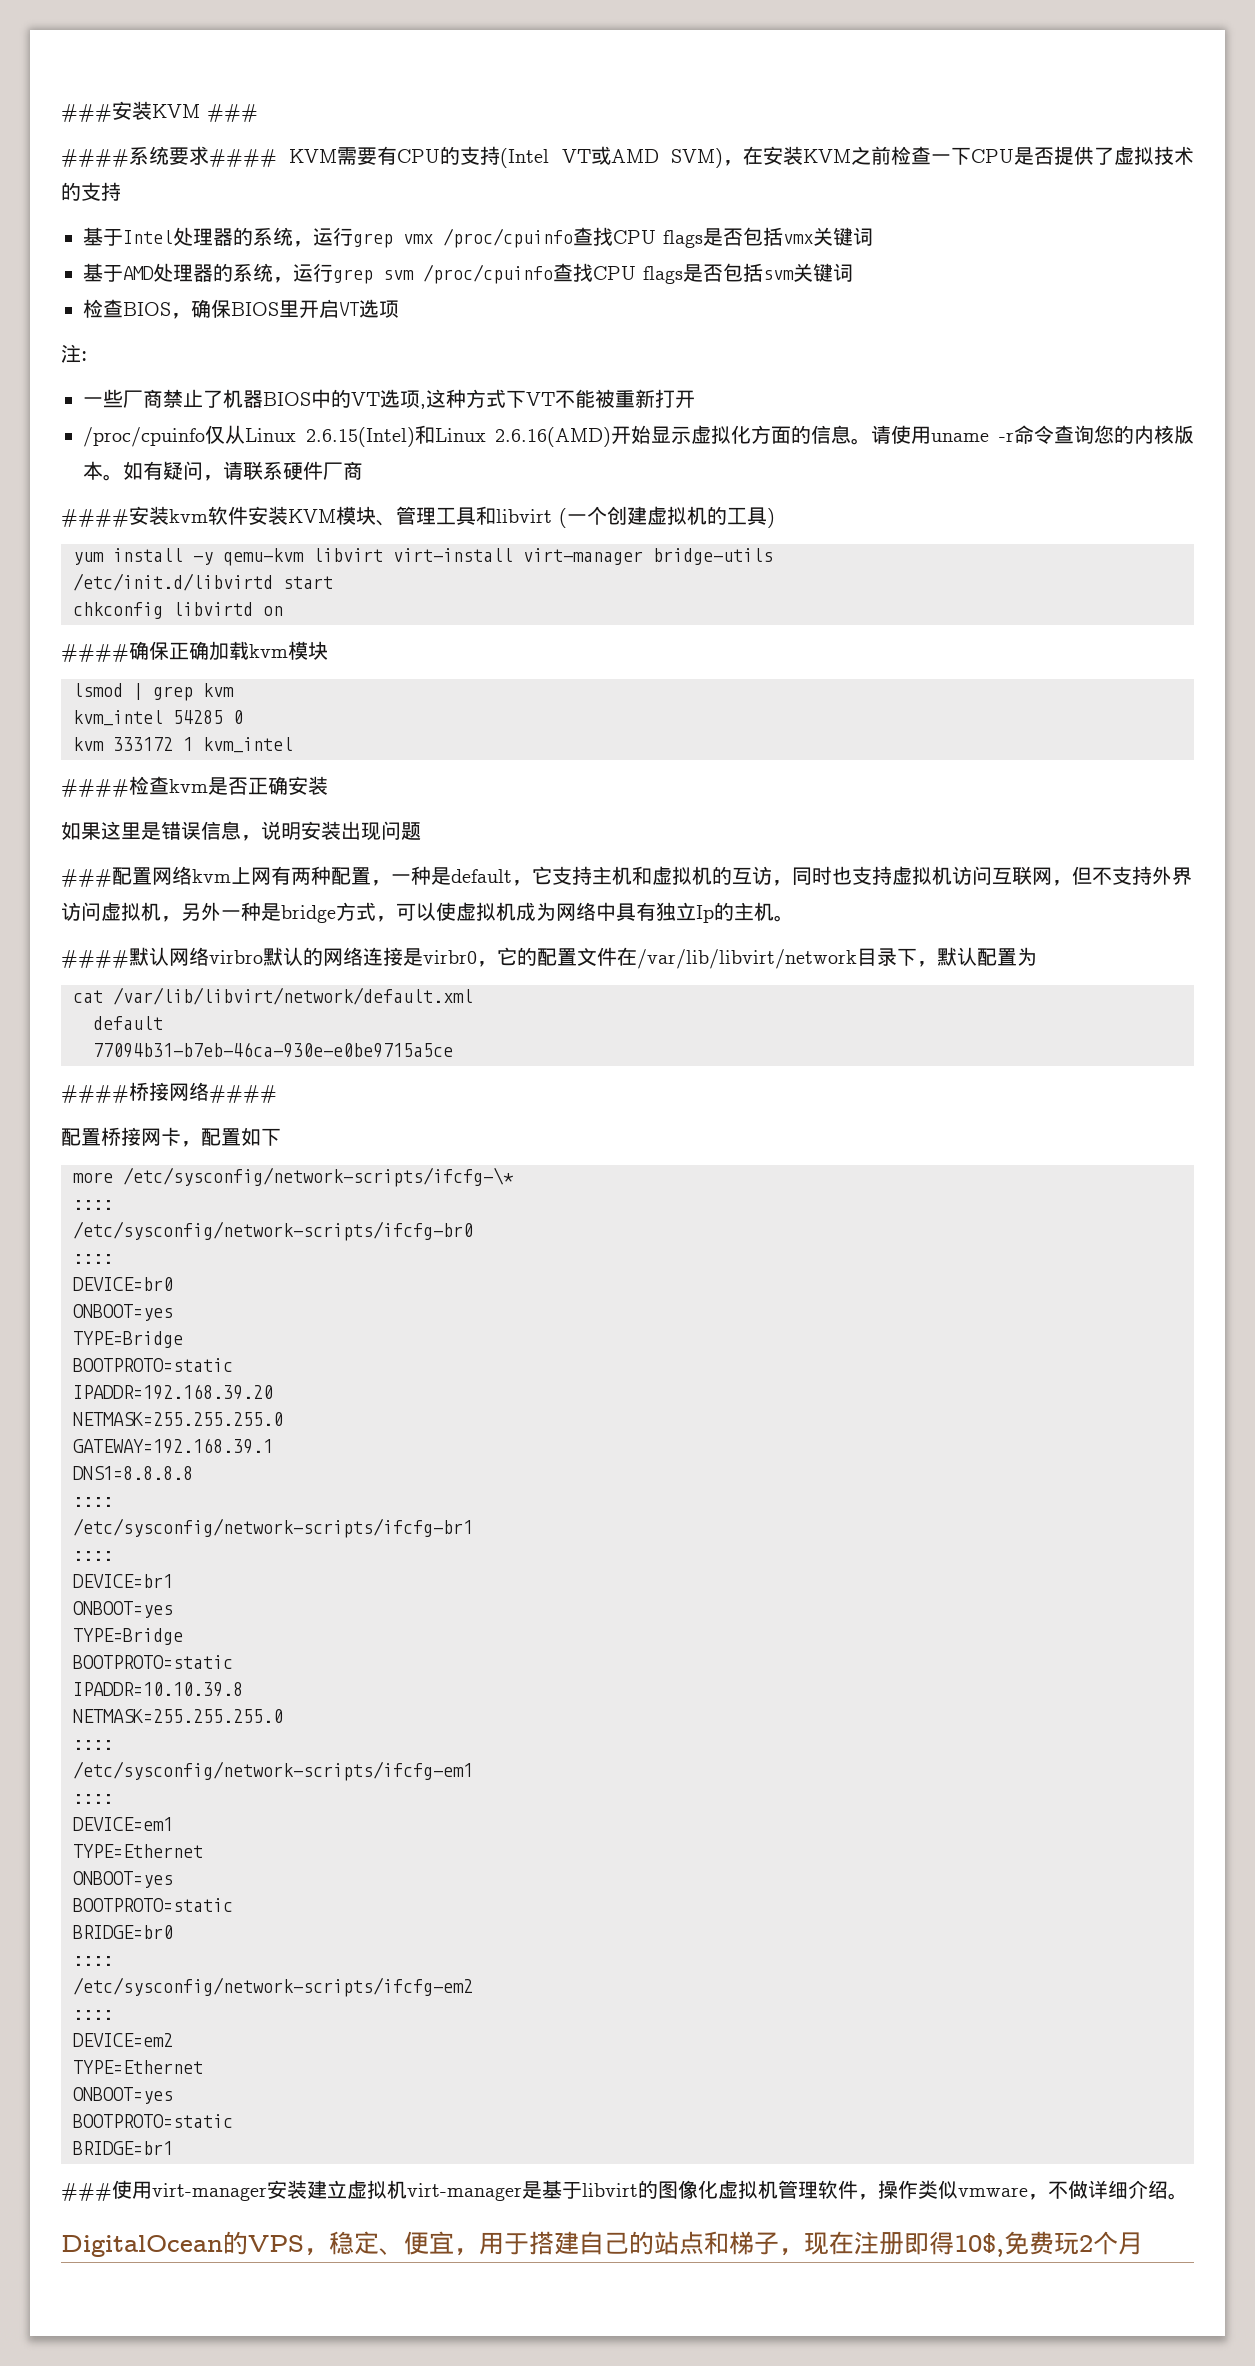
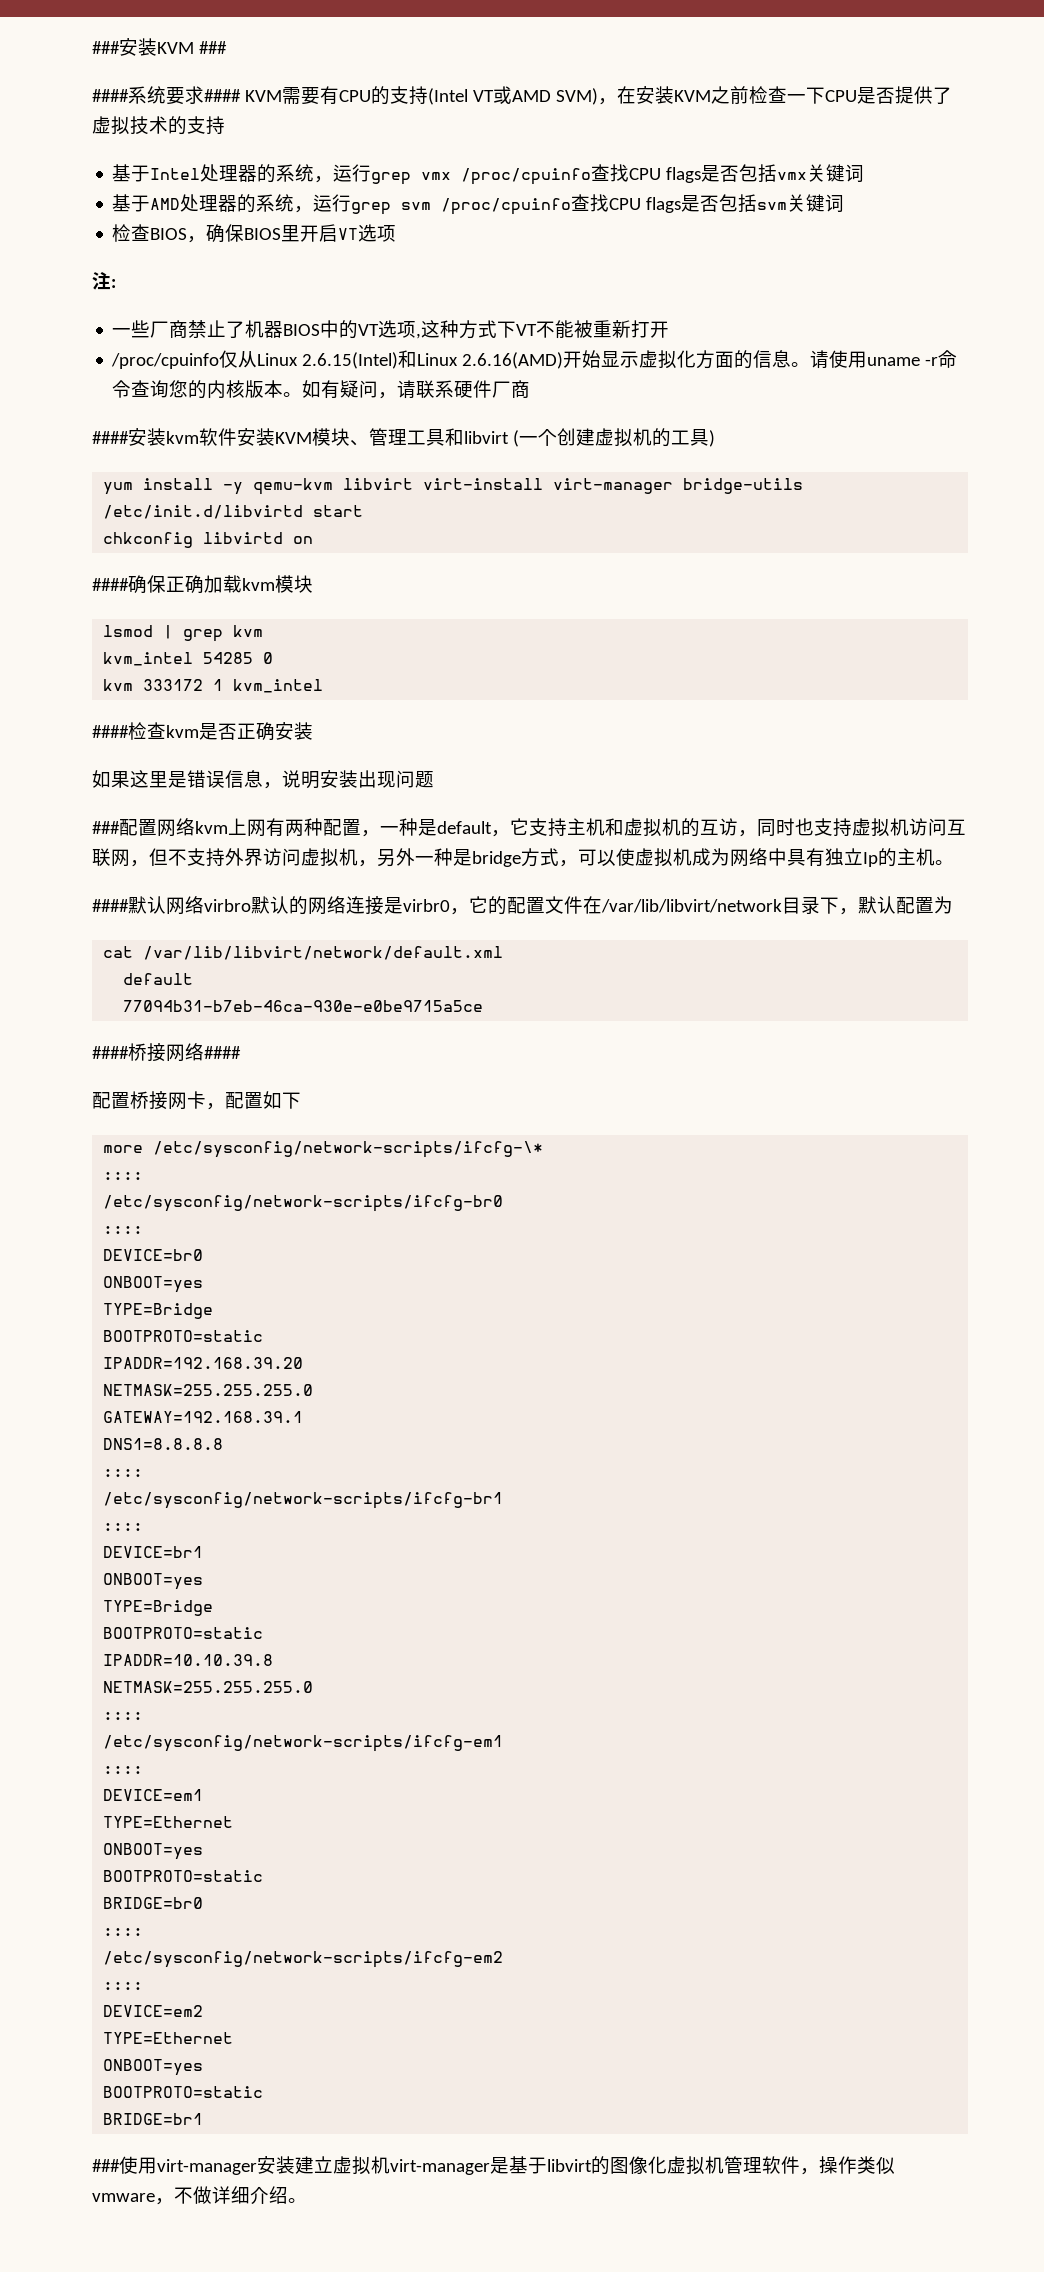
[61,2231,1143,2257] // DigitalOcean的VPS，稳定、便宜，用于搭建自己的站点和梯子，现在注册即得10$,免费玩2个月 -> (307, 2200) none

